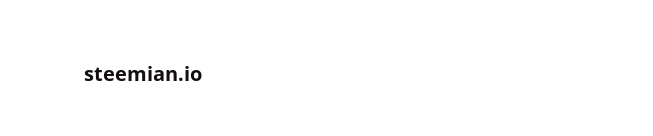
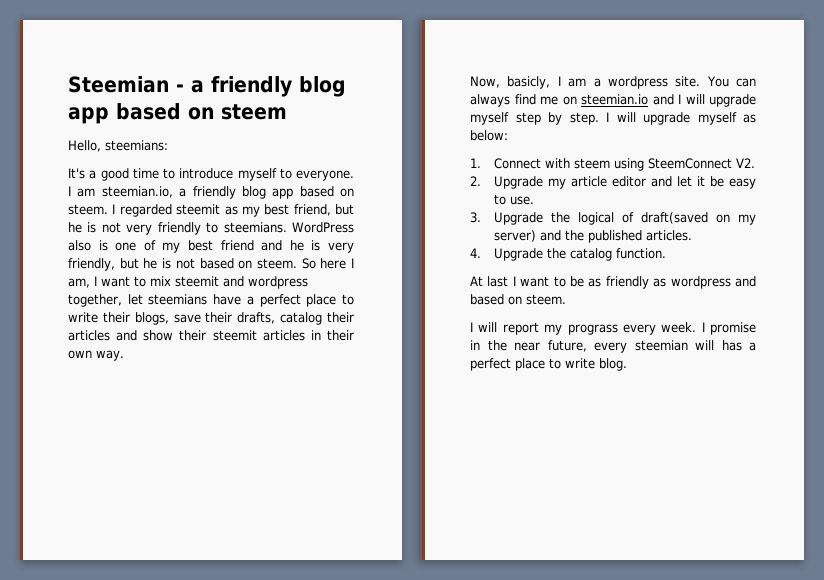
[84,66,202,81] steemian.io -> [68,76,346,97] [68,103,287,124] [68,140,168,152] [68,168,354,181] [68,186,354,199] [68,204,354,217] [68,222,354,235] [68,240,354,253] [68,258,354,271] [68,276,308,289] [68,294,355,307] [68,312,354,325] [68,330,354,341] [68,350,124,361] [470,76,756,89] [470,94,756,107] [470,112,756,125] [470,130,508,141] [470,158,755,171] [470,176,756,189] [493,194,534,205] [470,212,756,225] [493,230,692,243] [470,248,666,261] [470,276,756,289] [470,294,566,305] [470,322,756,335] [470,340,756,353] [470,358,627,371] Steemian - a friendly blog app based on steem // Hello, steemians: // It's a good time to introduce myself to everyone. I am steemian.io, a friendly blog app based on steem. I regarded steemit as my best friend, but he is not very friendly to steemians. WordPress also is one of my best friend and he is very friendly, but he is not based on steem. So here I am, I want to mix steemit and wordpress together, let steemians have a perfect place to write their blogs, save their drafts, catalog their articles and show their steemit articles in their own way. // Now, basicly, I am a wordpress site. You can always find me on steemian.io and I will upgrade myself step by step. I will upgrade myself as below: // 1. Connect with steem using SteemConnect V2. // 2. Upgrade my article editor and let it be easy to use. // 3. Upgrade the logical of draft(saved on my server) and the published articles. // 4. Upgrade the catalog function. // At last I want to be as friendly as wordpress and based on steem. // I will report my prograss every week. I promise in the near future, every steemian will has a perfect place to write blog.

